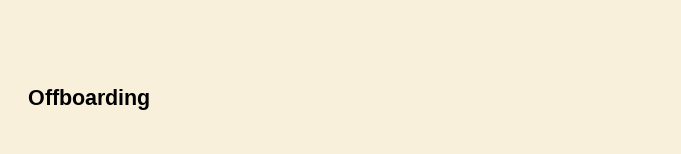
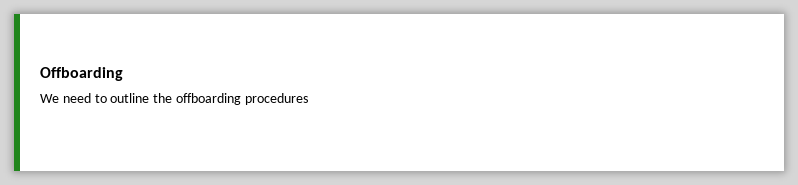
(150, 99) none -> [40,93,308,105] // We need to outline the offboarding procedures

